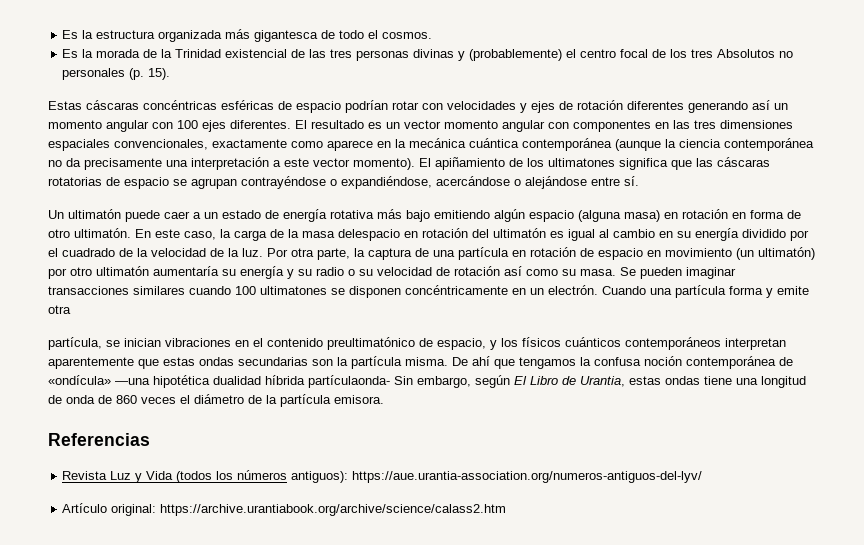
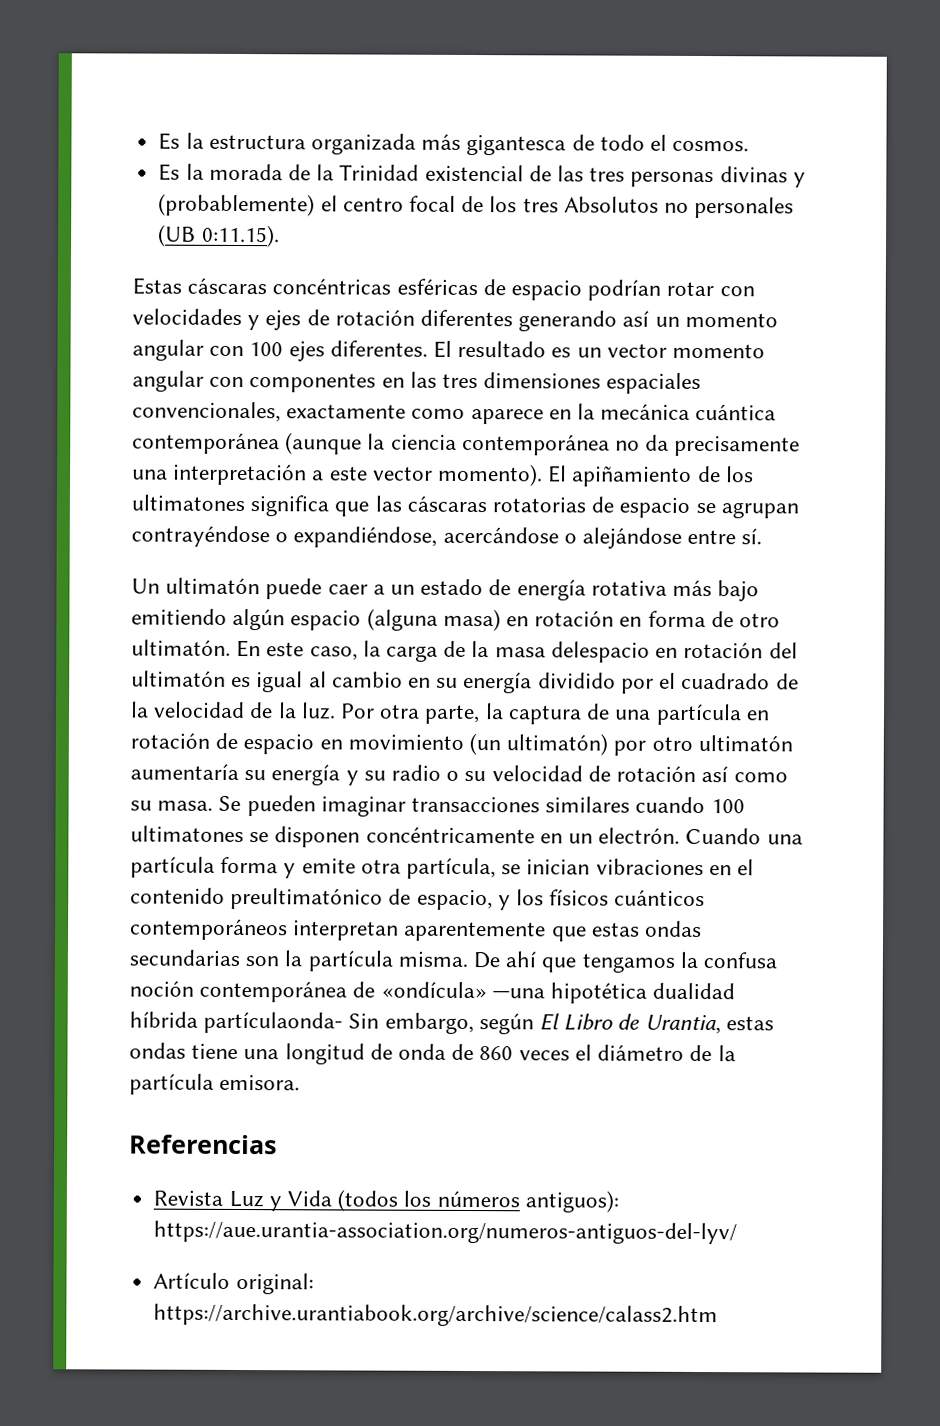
[129,68,171,80] (p. 15). -> [158,224,280,248] (UB 0:11.15).
(71, 309) // -> (401, 866) none

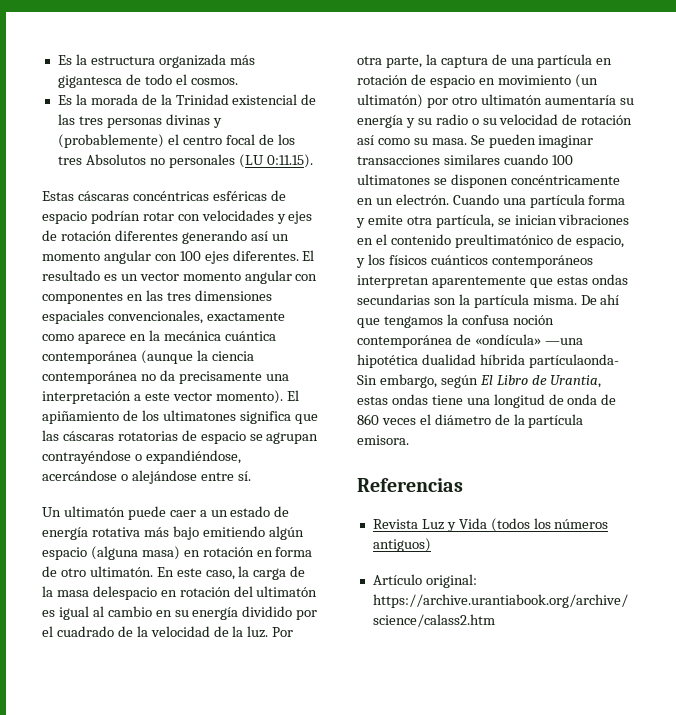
[158,224,197,247] (UB -> [238,154,264,168] (LU
[524,1190,619,1213] [153,1220,738,1245] antiguos): https://aue.urantia-association.org/numeros-antiguos-del-lyv/ -> [372,538,431,552] antiguos)

